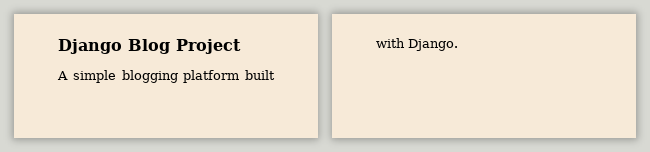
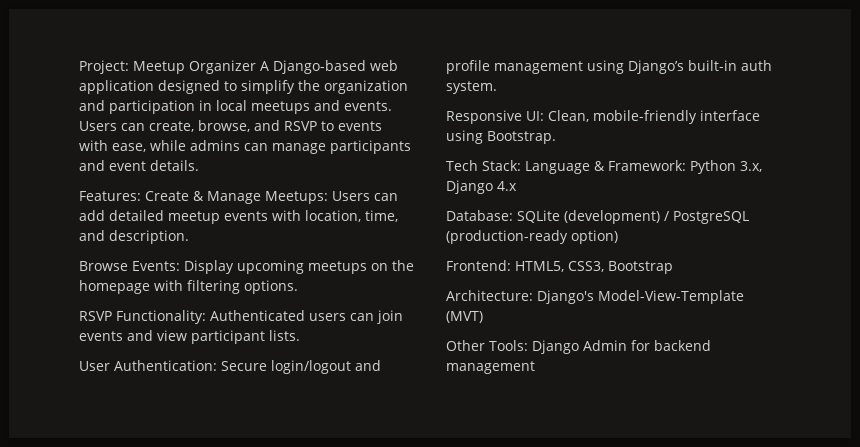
[58,39,241,54] [57,70,275,83] [376,38,458,51] Django Blog Project // A simple blogging platform built with Django. -> [79,60,398,74] [79,80,408,94] [79,100,392,114] [79,120,382,132] [79,140,411,154] [79,160,199,171] [79,191,398,204] [79,210,398,224] [79,230,189,244] [79,260,414,274] [79,280,298,294] [79,310,403,324] [79,330,300,344] [79,360,381,374] [446,60,772,74] [446,81,497,94] [446,110,760,124] [446,130,556,144] [446,160,762,174] [446,180,517,194] [446,210,749,224] [446,230,618,244] [446,260,673,274] [446,290,744,304] [446,311,483,323] [446,340,711,354] [446,361,535,374] Project: Meetup Organizer A Django-based web application designed to simplify the organization and participation in local meetups and events. Users can create, browse, and RSVP to events with ease, while admins can manage participants and event details. // Features: Create & Manage Meetups: Users can add detailed meetup events with location, time, and description. // Browse Events: Display upcoming meetups on the homepage with filtering options. // RSVP Functionality: Authenticated users can join events and view participant lists. // User Authentication: Secure login/logout and profile management using Django’s built-in auth system. // Responsive UI: Clean, mobile-friendly interface using Bootstrap. // Tech Stack: Language & Framework: Python 3.x, Django 4.x // Database: SQLite (development) / PostgreSQL (production-ready option) // Frontend: HTML5, CSS3, Bootstrap // Architecture: Django's Model-View-Template (MVT) // Other Tools: Django Admin for backend management

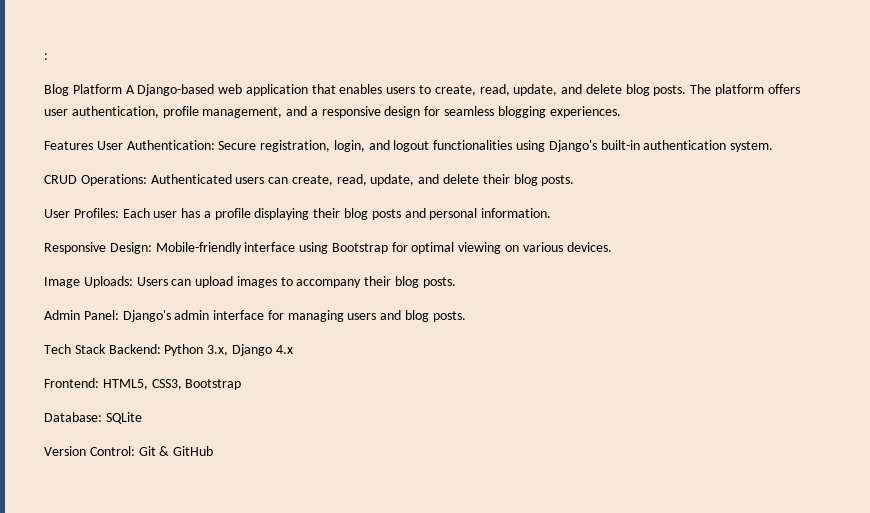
[79,60,256,74] Project: Meetup Organizer -> [44,53,48,60] [44,84,122,96] : // Blog Platform
[158,80,408,94] [79,100,392,114] [79,120,382,132] [79,140,411,154] [79,160,199,171] [79,191,398,204] [79,210,398,224] [79,230,189,244] [79,260,414,274] [79,280,298,294] [79,310,403,324] [79,330,300,344] [79,360,381,374] [446,60,772,74] [446,81,497,94] [446,110,760,124] [446,130,556,144] [446,160,762,174] [446,180,517,194] [446,210,749,224] [446,230,618,244] [446,260,673,274] [446,290,744,304] [446,311,483,323] [446,340,711,354] [446,361,535,374] designed to simplify the organization and participation in local meetups and events. Users can create, browse, and RSVP to events with ease, while admins can manage participants and event details. // Features: Create & Manage Meetups: Users can add detailed meetup events with location, time, and description. // Browse Events: Display upcoming meetups on the homepage with filtering options. // RSVP Functionality: Authenticated users can join events and view participant lists. // User Authentication: Secure login/logout and profile management using Django’s built-in auth system. // Responsive UI: Clean, mobile-friendly interface using Bootstrap. // Tech Stack: Language & Framework: Python 3.x, Django 4.x // Database: SQLite (development) / PostgreSQL (production-ready option) // Frontend: HTML5, CSS3, Bootstrap // Architecture: Django's Model-View-Template (MVT) // Other Tools: Django Admin for backend management -> [311,84,800,96] [44,106,621,118] [44,140,774,152] [44,174,575,186] [44,208,552,220] [44,242,612,254] [44,276,456,288] [44,310,466,322] [44,344,293,356] [44,378,242,390] [44,412,142,424] [44,446,214,456] that enables users to create, read, update, and delete blog posts. The platform offers user authentication, profile management, and a responsive design for seamless blogging experiences. // Features User Authentication: Secure registration, login, and logout functionalities using Django's built-in authentication system. // CRUD Operations: Authenticated users can create, read, update, and delete their blog posts. // User Profiles: Each user has a profile displaying their blog posts and personal information. // Responsive Design: Mobile-friendly interface using Bootstrap for optimal viewing on various devices. // Image Uploads: Users can upload images to accompany their blog posts. // Admin Panel: Django's admin interface for managing users and blog posts. // Tech Stack Backend: Python 3.x, Django 4.x // Frontend: HTML5, CSS3, Bootstrap // Database: SQLite // Version Control: Git & GitHub

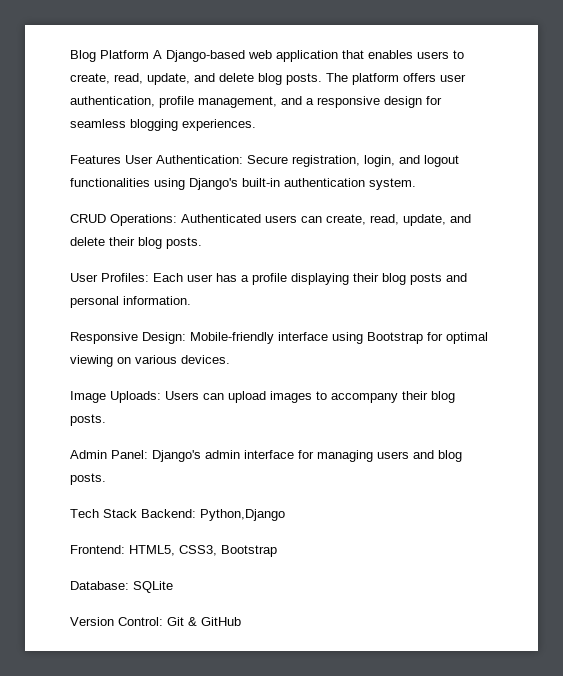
[44,53,48,60] : // -> (70, 56) none
[164,344,293,356] Python 3.x, Django 4.x -> [200,509,285,521] Python,Django

